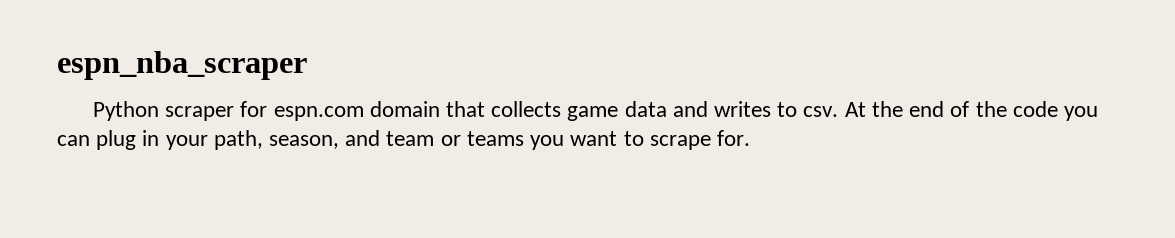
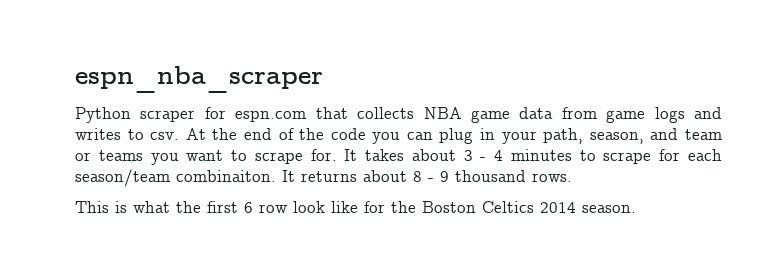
[369,101,440,117] domain -> (307, 116) none
(562, 109) none -> [423,107,462,119] NBA
(667, 109) none -> [561,107,685,123] from game logs
(750, 138) none -> [344,149,722,164] [75,169,572,187] [75,201,636,213] It takes about 3 - 4 minutes to scrape for each season/team combinaiton. It returns about 8 - 9 thousand rows. // This is what the first 6 row look like for the Boston Celtics 2014 season.

